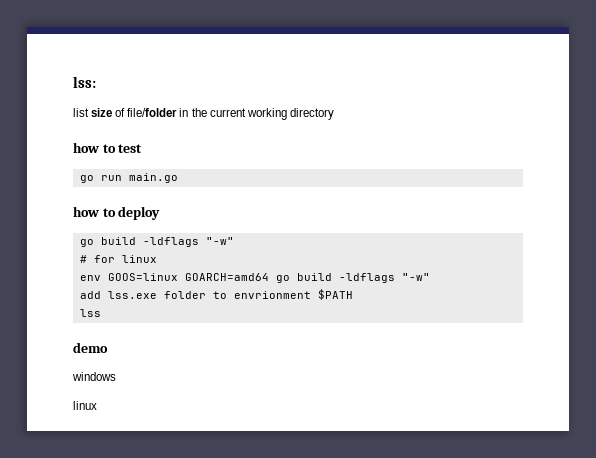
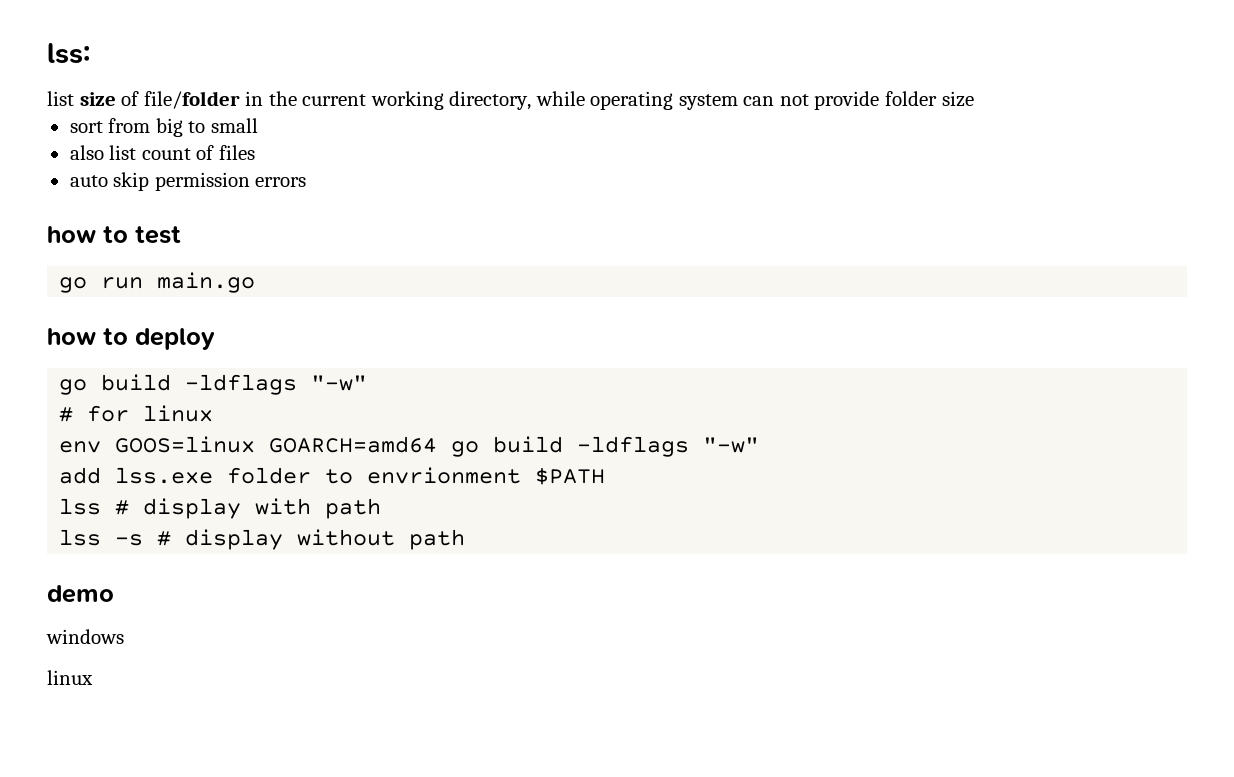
[289,108,334,120] directory -> [449,91,974,110] [69,118,258,137] [69,145,255,160] [69,172,307,191] directory, while operating system can not provide folder size // sort from big to small // also list count of files // auto skip permission errors
(101, 313) none -> [115,498,382,519] [59,529,466,550] # display with path // lss -s # display without path

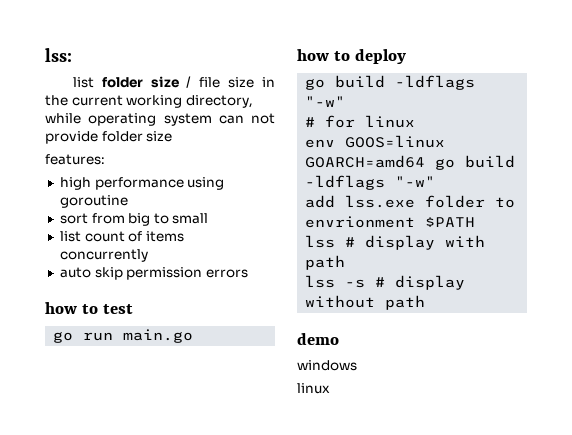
[79,91,240,109] size of file/folder -> [101,76,255,88] folder size / file size
(974, 99) none -> [45,154,105,165] [59,177,225,190] [59,195,128,208] // features: // high performance using goroutine
[69,145,104,160] also -> (209, 218) none
[218,145,255,160] files -> [145,231,184,242] [59,249,148,262] items concurrently

